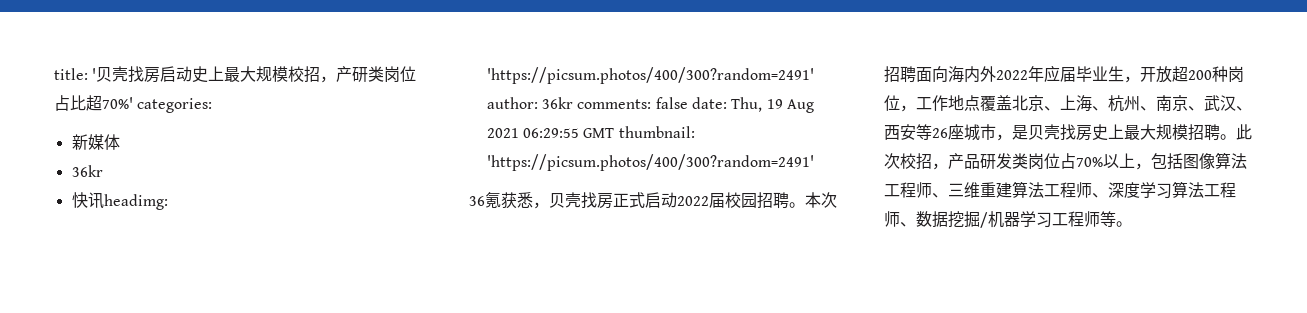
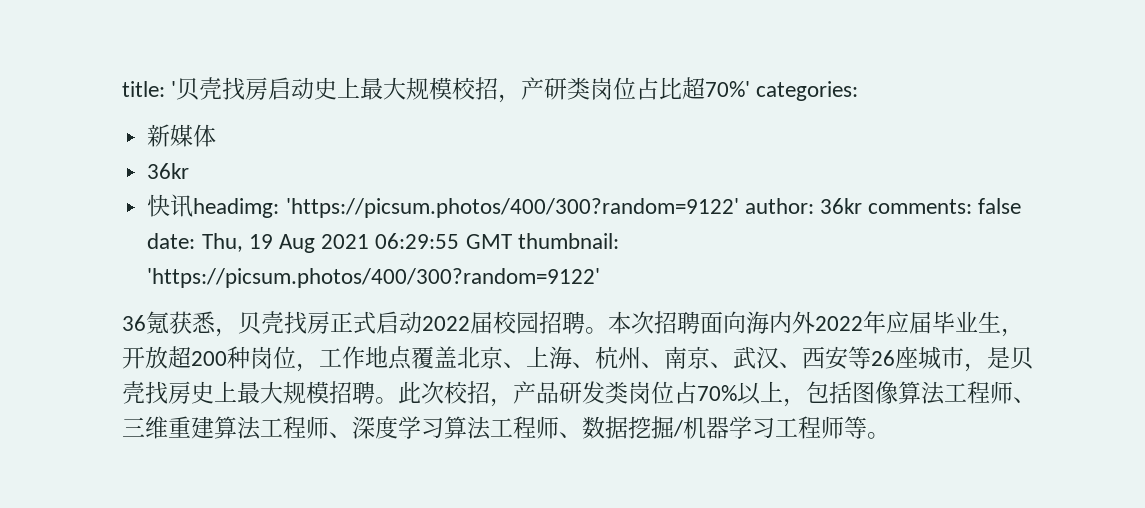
[486,67,814,84] 'https://picsum.photos/400/300?random=2491' -> [285,198,739,218] 'https://picsum.photos/400/300?random=9122'
[486,154,814,171] 'https://picsum.photos/400/300?random=2491' -> [147,268,601,288] 'https://picsum.photos/400/300?random=9122'

